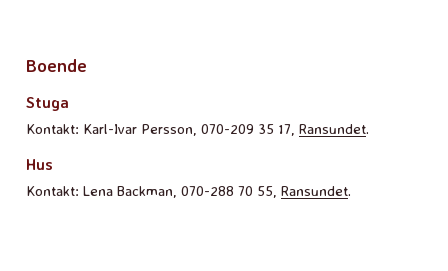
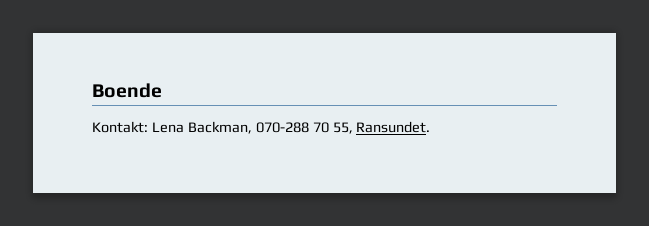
[26,97,69,111] [26,124,369,136] [26,159,53,170] // Stuga // Kontakt: Karl-Ivar Persson, 070-209 35 17, Ransundet. // Hus -> (162, 90) none

